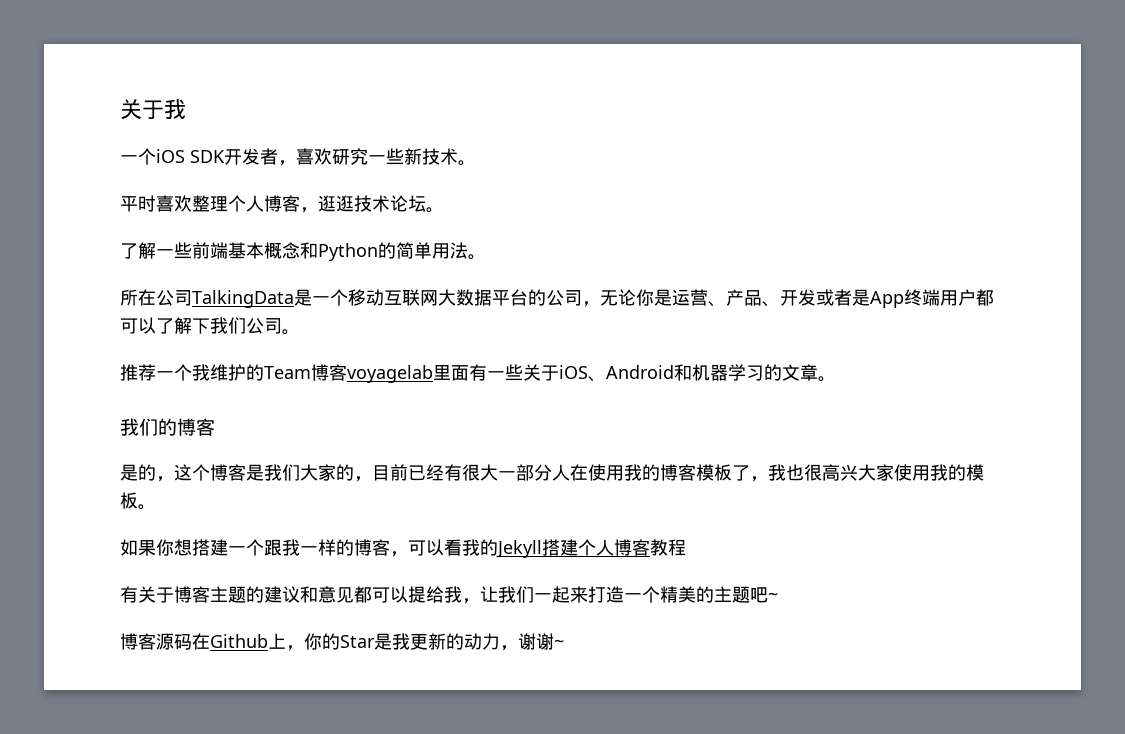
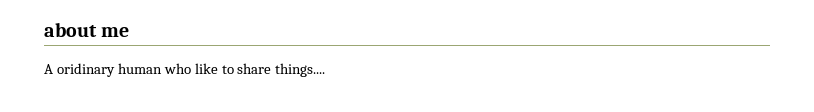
[120,99,186,120] [120,148,476,166] [120,195,444,213] [120,242,486,261] [120,289,994,308] [120,317,300,335] [120,364,836,383] [120,418,215,436] [120,464,984,482] [120,492,156,510] [120,539,686,558] [120,586,778,604] [120,633,564,651] 关于我 // 一个iOS SDK开发者，喜欢研究一些新技术。 // 平时喜欢整理个人博客，逛逛技术论坛。 // 了解一些前端基本概念和Python的简单用法。 // 所在公司TalkingData是一个移动互联网大数据平台的公司，无论你是运营、产品、开发或者是App终端用户都可以了解下我们公司。 // 推荐一个我维护的Team博客voyagelab里面有一些关于iOS、Android和机器学习的文章。 // 我们的博客 // 是的，这个博客是我们大家的，目前已经有很大一部分人在使用我的博客模板了，我也很高兴大家使用我的模板。 // 如果你想搭建一个跟我一样的博客，可以看我的Jekyll搭建个人博客教程 // 有关于博客主题的建议和意见都可以提给我，让我们一起来打造一个精美的主题吧~ // 博客源码在Github上，你的Star是我更新的动力，谢谢~ -> [44,22,130,37] [44,63,326,77] about me // A oridinary human who like to share things....

